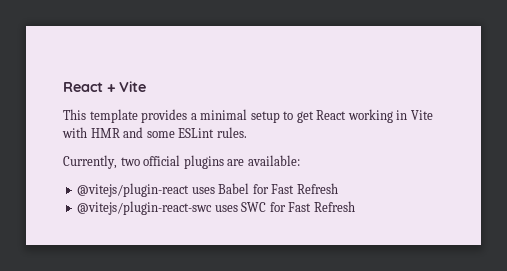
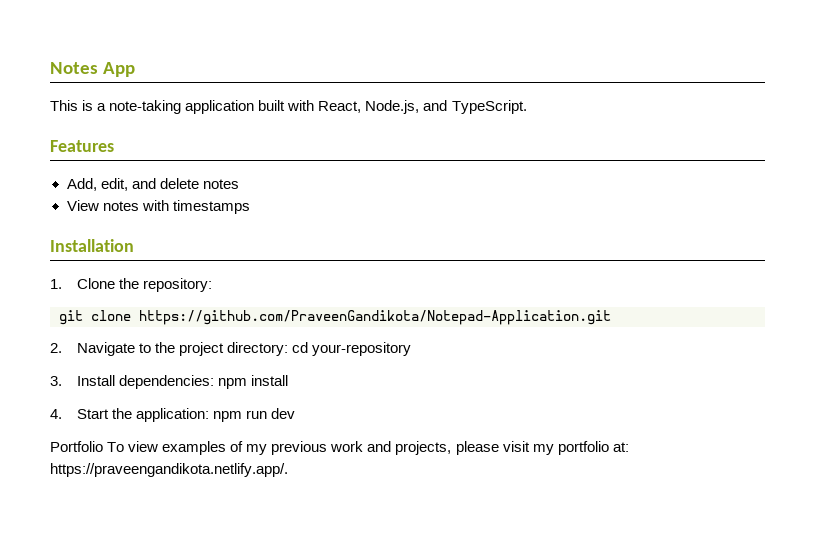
[63,81,146,92] [63,109,433,123] [62,127,247,138] [63,155,300,169] [77,183,338,197] [77,201,355,215] React + Vite // This template provides a minimal setup to get React working in Vite with HMR and some ESLint rules. // Currently, two official plugins are available: // @vitejs/plugin-react uses Babel for Fast Refresh // @vitejs/plugin-react-swc uses SWC for Fast Refresh -> [50,62,135,77] [50,100,527,114] [50,140,114,152] [66,178,239,191] [66,200,250,214] [50,239,134,252] [50,278,213,292] [59,310,611,325] [50,342,412,356] [50,375,289,389] [50,408,296,422] [50,441,629,455] [50,463,288,477] Notes App // This is a note-taking application built with React, Node.js, and TypeScript. // Features // Add, edit, and delete notes // View notes with timestamps // Installation // 1. Clone the repository: // git clone https://github.com/PraveenGandikota/Notepad-Application.git // 2. Navigate to the project directory: cd your-repository // 3. Install dependencies: npm install // 4. Start the application: npm run dev // Portfolio To view examples of my previous work and projects, please visit my portfolio at: https://praveengandikota.netlify.app/.

